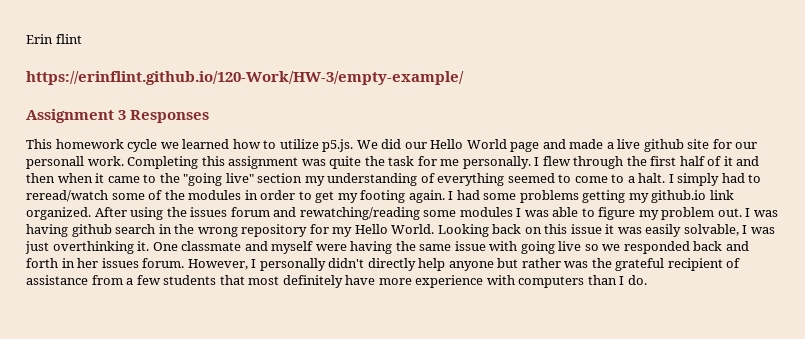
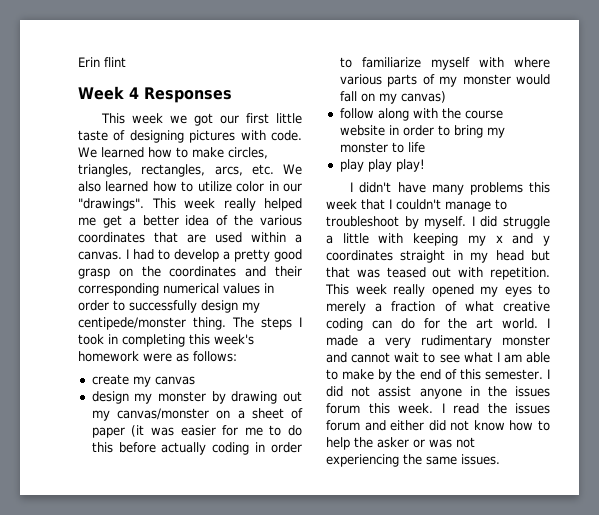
[26,71,464,85] [26,109,127,123] https://erinflint.github.io/120-Work/HW-3/empty-example/ // Assignment 3 -> [78,86,139,100] Week 4
[55,139,758,152] [26,156,760,169] [26,173,762,186] [26,190,734,203] [26,207,778,220] [26,224,775,237] [25,241,749,254] [26,258,741,271] [26,275,647,288] homework cycle we learned how to utilize p5.js. We did our Hello World page and made a live github site for our personall work. Completing this assignment was quite the task for me personally. I flew through the first half of it and then when it came to the "going live" section my understanding of everything seemed to come to a halt. I simply had to reread/watch some of the modules in order to get my footing again. I had some problems getting my github.io link organized. After using the issues forum and rewatching/reading some modules I was able to figure my problem out. I was having github search in the wrong repository for my Hello World. Looking back on this issue it was easily solvable, I was just overthinking it. One classmate and myself were having the same issue with going live so we responded back and forth in her issues forum. However, I personally didn't directly help anyone but rather was the grateful recipient of assistance from a few students that most definitely have more experience with computers than I do. -> [132,113,302,126] [78,130,302,143] [78,147,268,159] [78,164,302,177] [78,181,302,192] [78,198,302,211] [78,215,302,228] [78,232,302,243] [78,249,302,262] [78,266,302,279] [78,283,274,296] [78,300,260,313] [78,317,302,330] [78,334,254,347] [78,351,237,362] [91,374,195,387] [91,391,302,404] [91,408,303,421] [91,425,302,438] [91,442,302,455] [339,57,550,70] [339,74,550,87] [339,91,446,104] [339,108,503,121] [339,125,505,138] [339,142,425,153] [339,159,425,172] [350,182,550,195] [326,199,507,212] [326,216,550,229] [326,233,550,246] [326,250,550,263] [326,267,550,280] [325,284,550,297] [326,301,550,314] [326,318,550,331] [326,335,550,348] [326,352,550,363] [326,369,550,382] [326,386,550,399] [326,403,550,414] [326,420,550,431] [326,437,475,450] [326,454,500,467] week we got our first little taste of designing pictures with code. We learned how to make circles, triangles, rectangles, arcs, etc. We also learned how to utilize color in our "drawings". This week really helped me get a better idea of the various coordinates that are used within a canvas. I had to develop a pretty good grasp on the coordinates and their corresponding numerical values in order to successfully design my centipede/monster thing. The steps I took in completing this week's homework were as follows: // create my canvas // design my monster by drawing out my canvas/monster on a sheet of paper (it was easier for me to do this before actually coding in order to familiarize myself with where various parts of my monster would fall on my canvas) // follow along with the course website in order to bring my monster to life // play play play! // I didn't have many problems this week that I couldn't manage to troubleshoot by myself. I did struggle a little with keeping my x and y coordinates straight in my head but that was teased out with repetition. This week really opened my eyes to merely a fraction of what creative coding can do for the art world. I made a very rudimentary monster and cannot wait to see what I am able to make by the end of this semester. I did not assist anyone in the issues forum this week. I read the issues forum and either did not know how to help the asker or was not experiencing the same issues.

